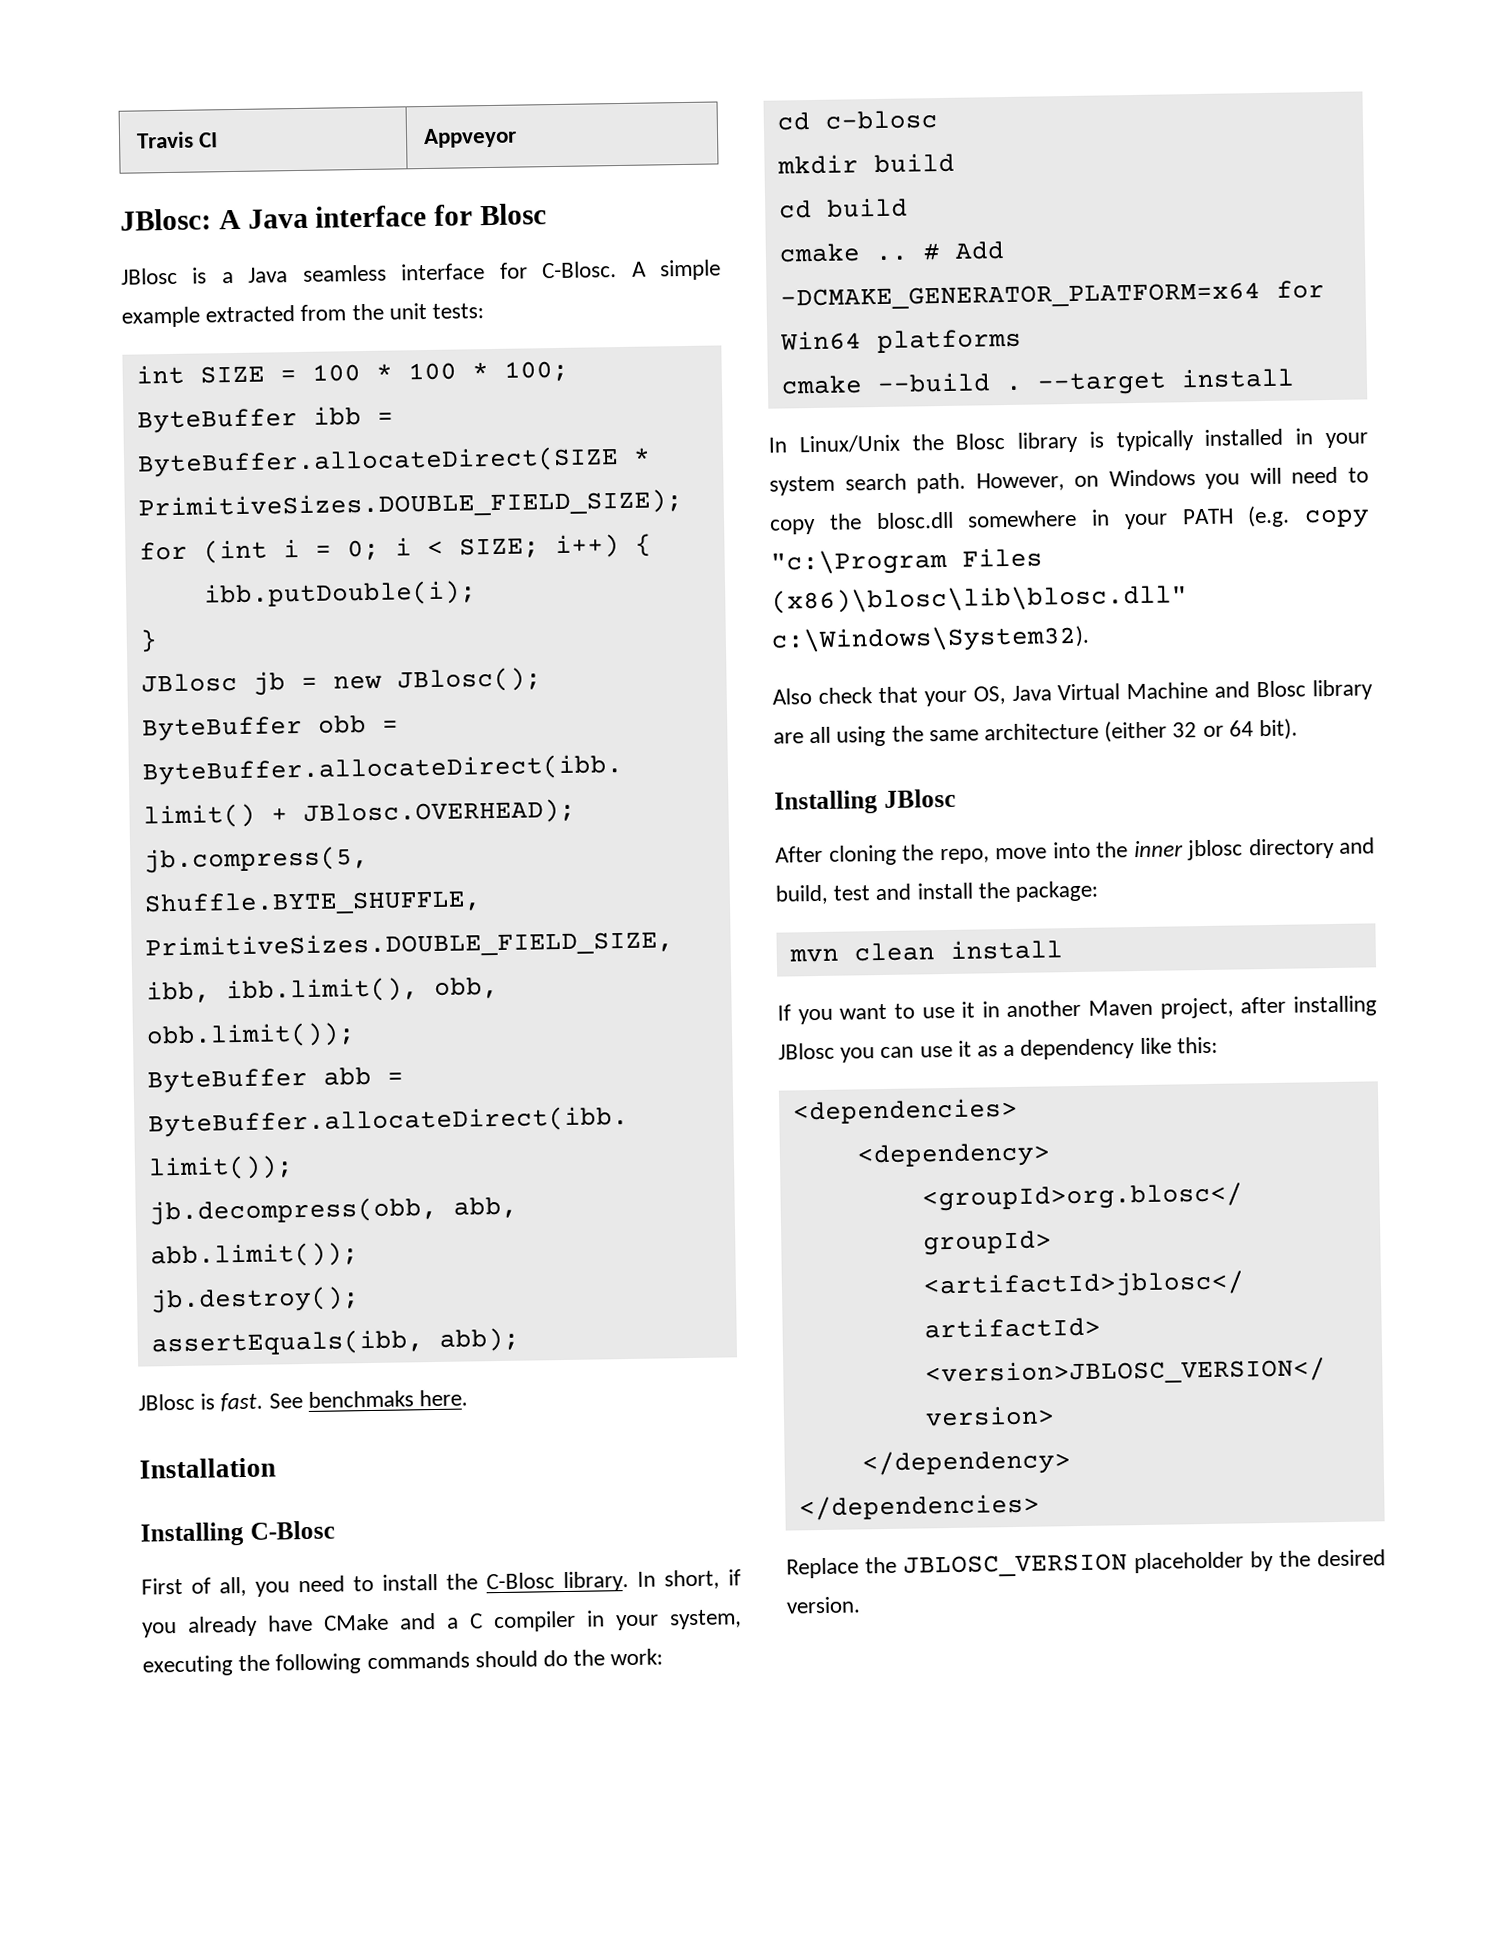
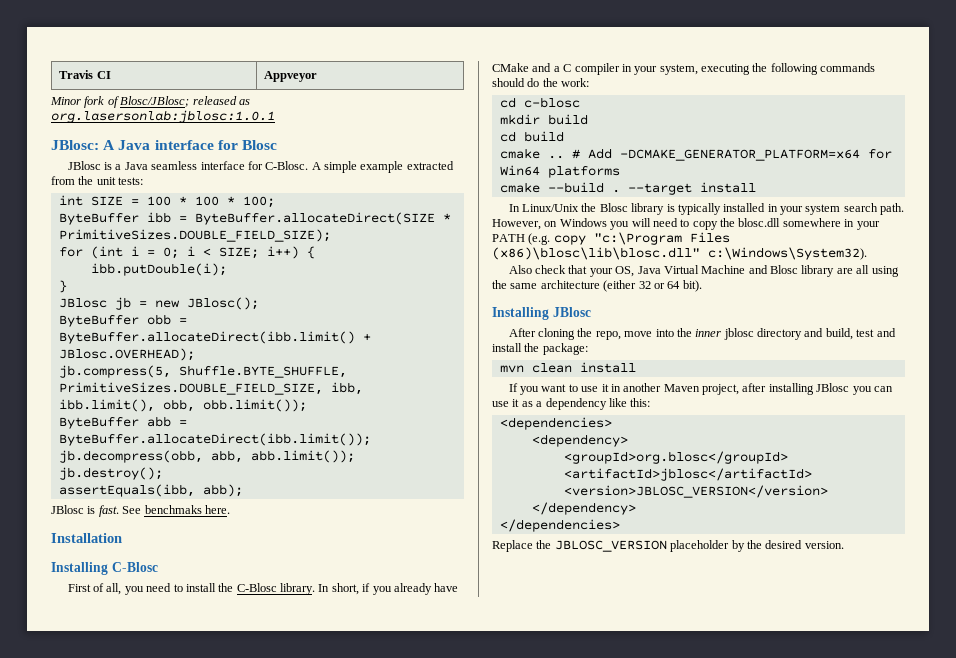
(517, 138) none -> [50,96,250,108] [51,110,275,123] // Minor fork of Blosc/JBlosc; released as org.lasersonlab:jblosc:1.0.1

